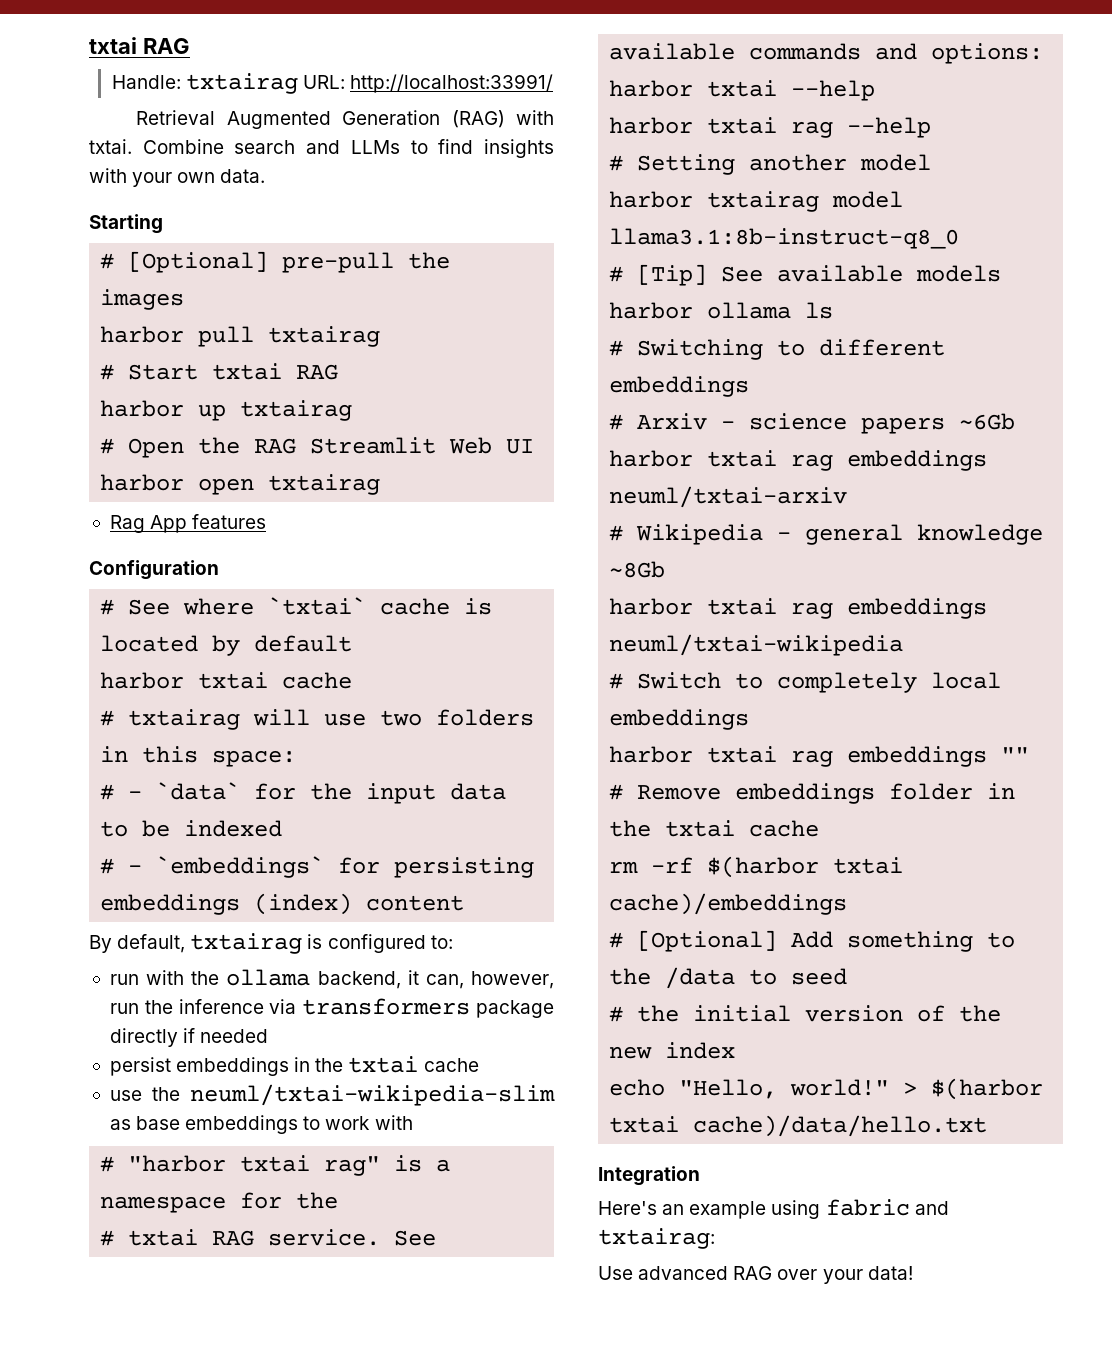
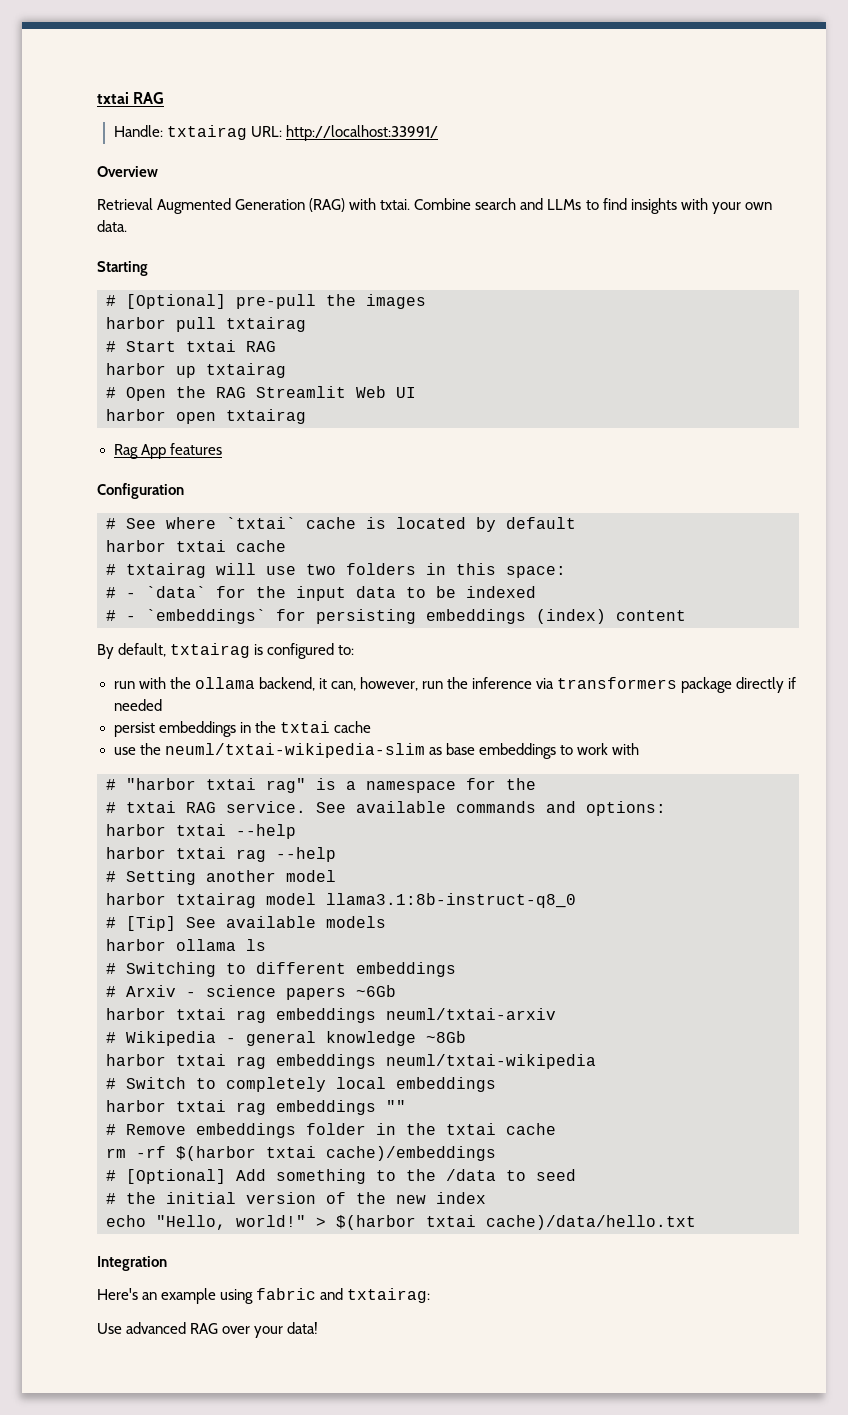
(553, 83) none -> [97,166,158,177] // Overview

